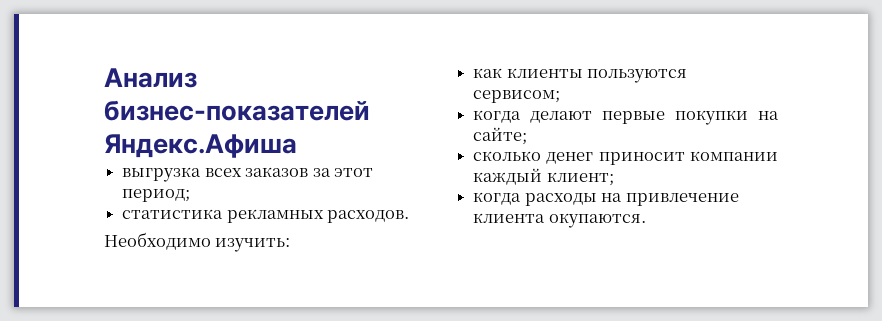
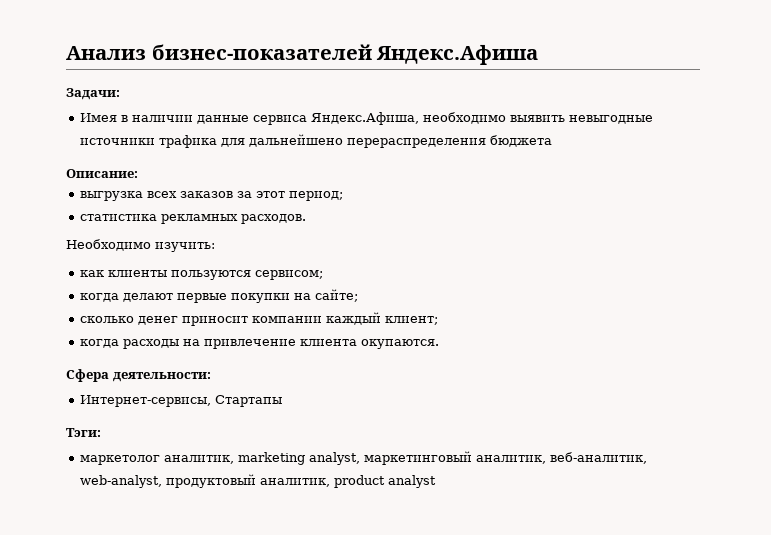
(297, 146) none -> [66,88,120,100] [80,112,654,125] [80,134,553,148] [66,169,138,178] // Задачи: // Имея в наличии данные сервиса Яндекс.Афиша, необходимо выявить невыгодные источники трафика для дальнейшено перераспределения бюджета // Описание:
(646, 220) none -> [66,369,211,382] [80,395,283,407] [66,428,101,437] [80,451,648,465] [80,474,437,488] // Сфера деятельности: // Интернет-сервисы, Стартапы // Тэги: // маркетолог аналитик, marketing analyst, маркетинговый аналитик, веб-аналитик, web-analyst, продуктовый аналитик, product analyst

